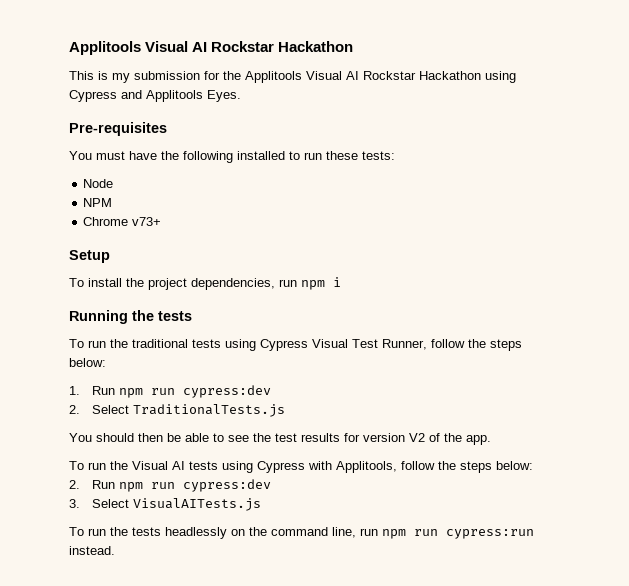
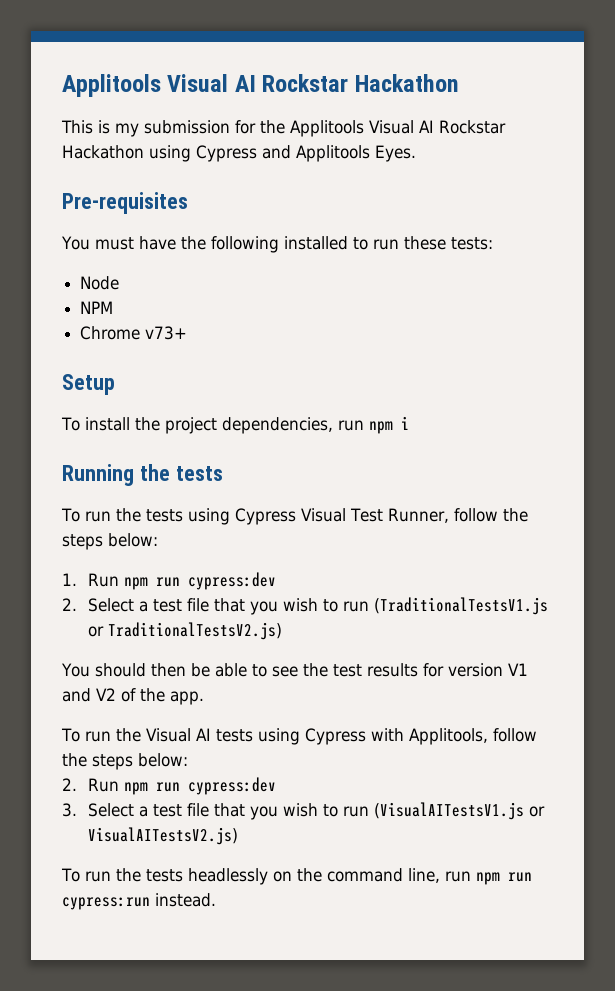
[132,339,188,348] traditional -> (141, 515) none
[133,404,286,417] TraditionalTests.js -> [139,597,549,615] [88,622,283,640] a test file that you wish to run (TraditionalTestsV1.js or TraditionalTestsV2.js)
(405, 437) none -> [507,663,528,676] [62,688,91,702] V1 and
[133,498,262,511] VisualAITests.js -> [139,802,546,820] [88,827,239,845] a test file that you wish to run (VisualAITestsV1.js or VisualAITestsV2.js)

